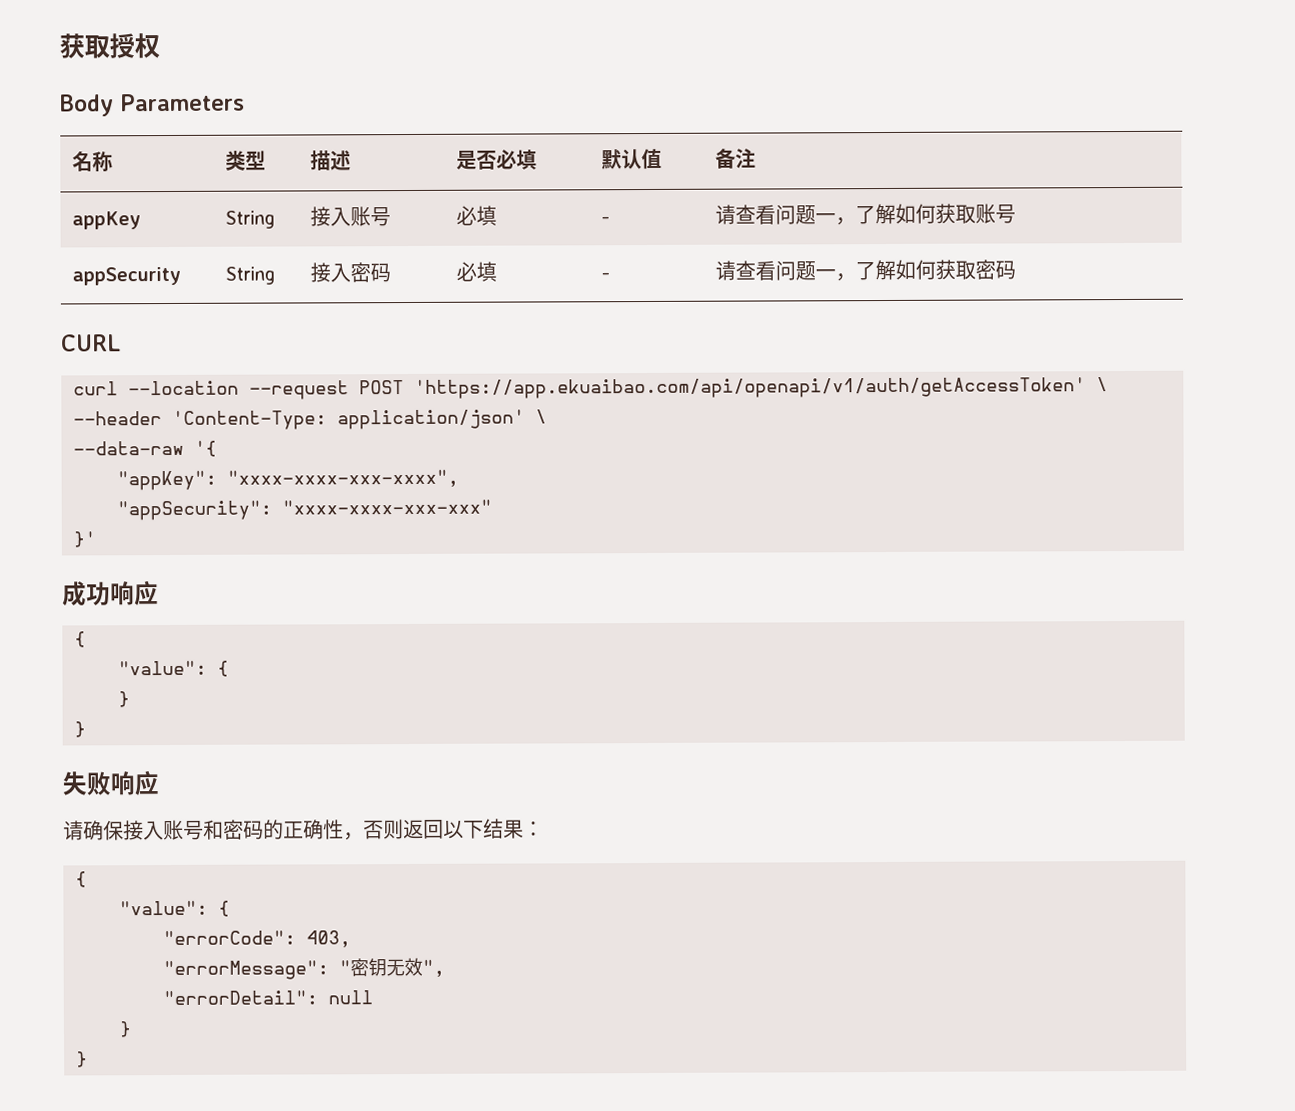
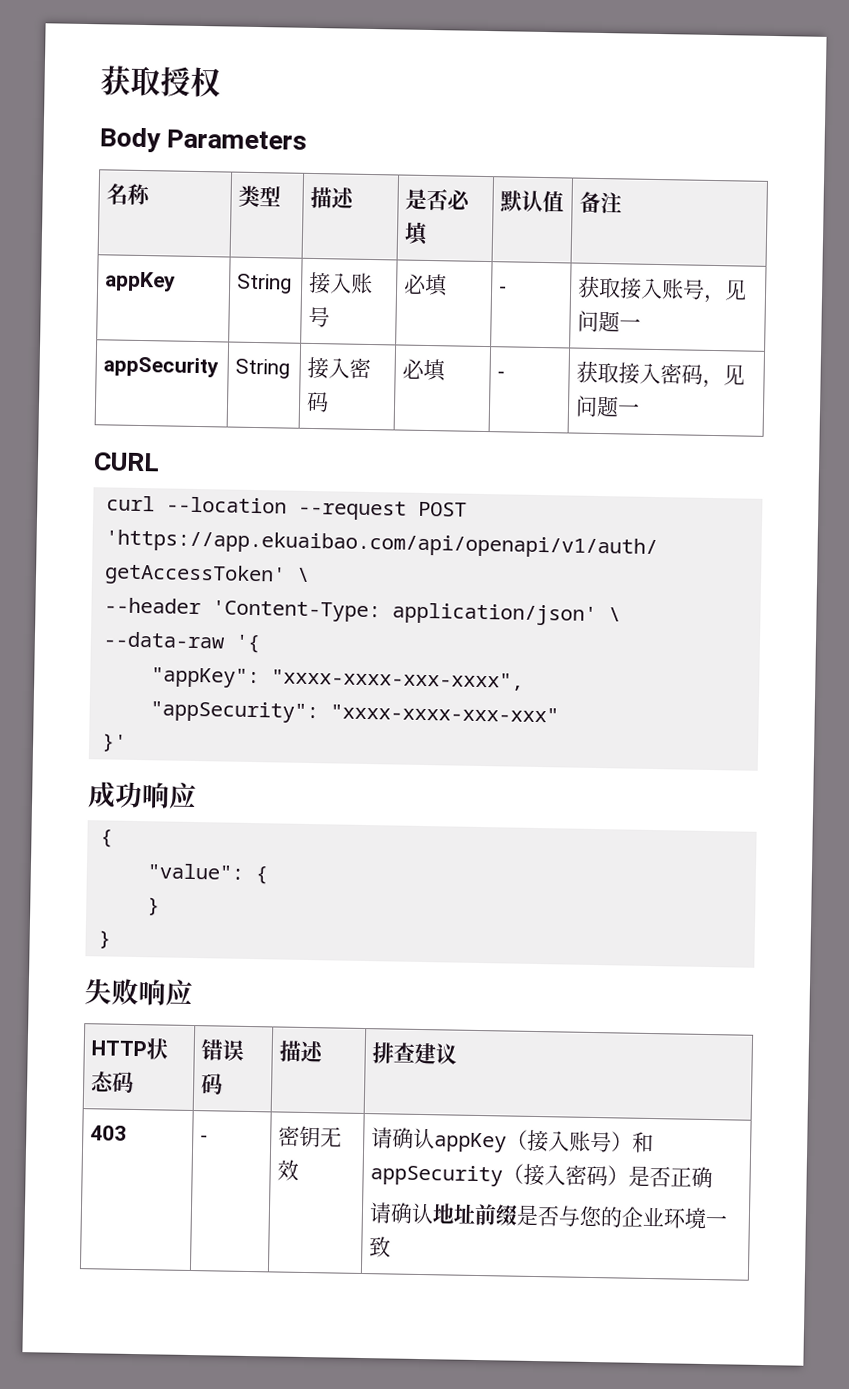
[715,203,1017,226] 请查看问题一，了解如何获取账号 -> [577,275,748,304] [577,310,642,333] 获取接入账号，见问题一
[715,259,1017,282] 请查看问题一，了解如何获取密码 -> [576,360,746,389] [575,395,641,418] 获取接入密码，见问题一
[63,818,544,841] [75,871,87,888] [119,900,230,917] [163,930,351,948] [163,957,445,981] [163,990,373,1006] [119,1021,132,1038] [76,1051,88,1068] // 请确保接入账号和密码的正确性，否则返回以下结果： // { // "value": { // "errorCode": 403, // "errorMessage": "密钥无效", // "errorDetail": null // } // } -> [91,1038,170,1060] [91,1071,135,1093] [201,1039,245,1061] [200,1073,224,1095] [279,1040,325,1063] [372,1042,458,1065] [90,1125,128,1141] [200,1135,209,1143] [278,1125,343,1148] [277,1159,300,1181] [371,1127,655,1154] [370,1163,714,1189] [369,1202,728,1230] [369,1236,392,1258] // HTTP状态码 | 错误码 | 描述 | 排查建议 // 403 | - | 密钥无效 | 请确认appKey（接入账号）和appSecurity（接入密码）是否正确 // 请确认地址前缀是否与您的企业环境一致

